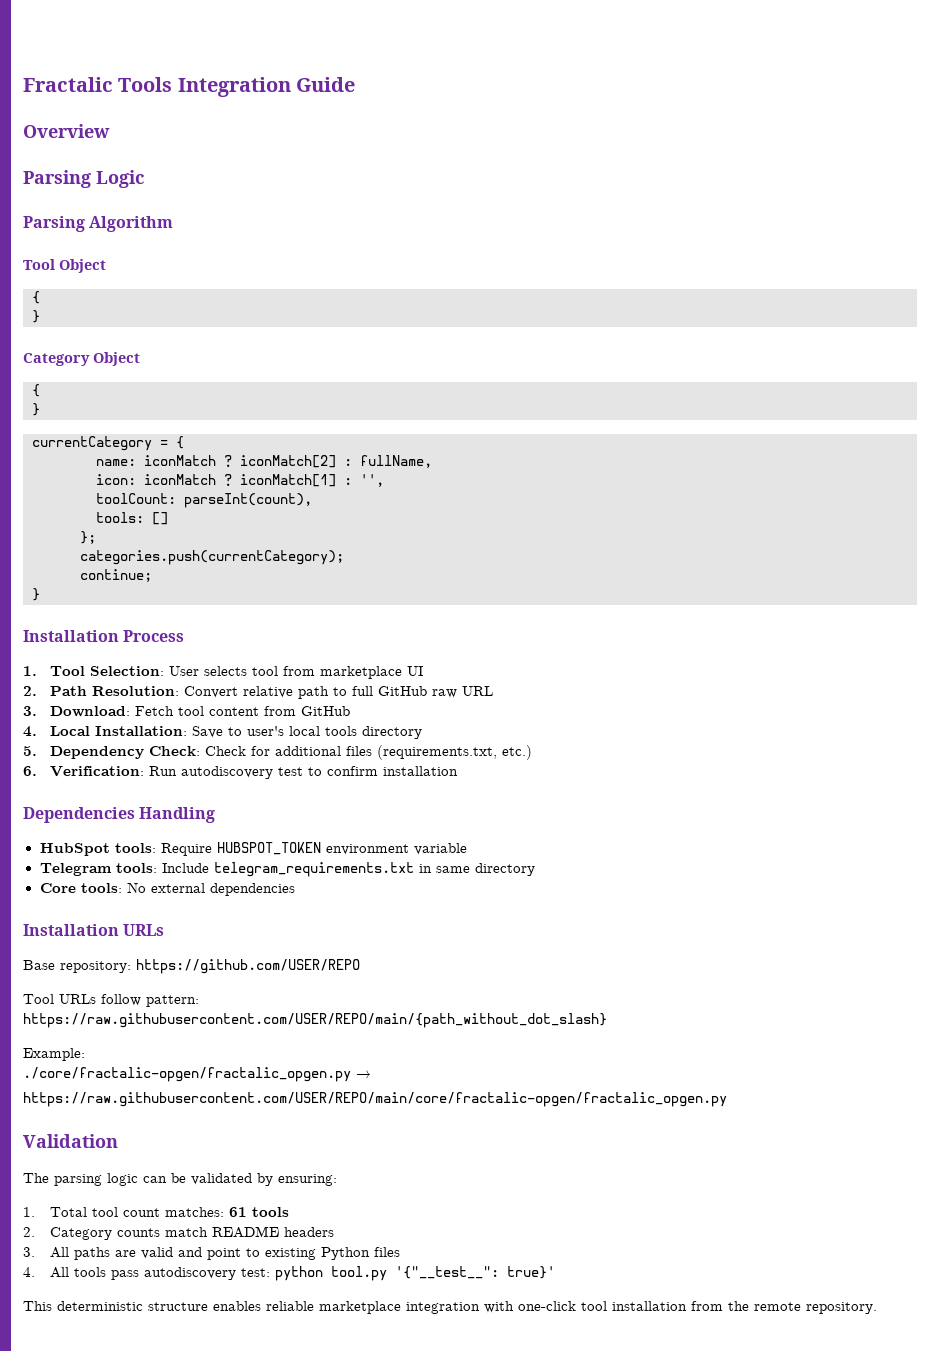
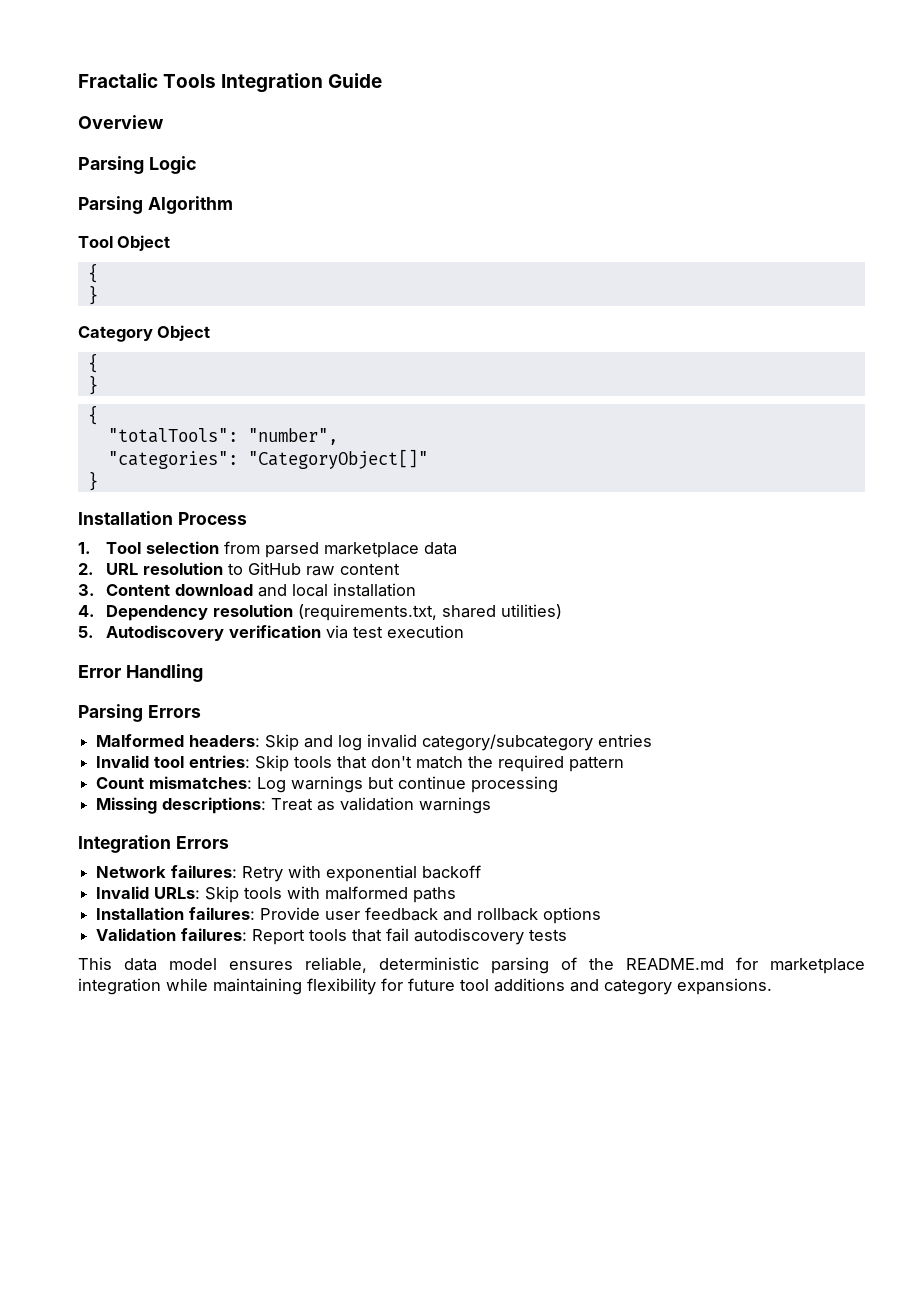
[32,436,184,451] [96,455,432,468] [96,474,384,487] [96,493,312,508] [96,512,168,525] [80,531,96,544] [80,550,344,565] [80,569,152,582] currentCategory = { // name: iconMatch ? iconMatch[2] : fullName, // icon: iconMatch ? iconMatch[1] : '', // toolCount: parseInt(count), // tools: [] // }; // categories.push(currentCategory); // continue; -> [87,405,98,425] [107,428,338,445] [107,449,428,469] { // "totalTools": "number", // "categories": "CategoryObject[]"
[90,666,424,679] [23,686,374,699] Selection: User selects tool from marketplace UI // 2. Path Resolution: Convert relative path to full -> [145,541,457,558] [78,562,243,575] selection from parsed marketplace data // 2. URL resolution to
[462,686,494,696] [23,706,351,717] [23,726,423,739] [23,745,533,760] [23,766,459,779] [23,807,216,823] [39,842,467,856] [39,862,535,877] [39,882,295,896] [23,924,165,936] [23,959,360,974] [23,994,199,1007] [23,1013,607,1028] [23,1048,85,1061] [23,1067,371,1082] [23,1092,727,1107] [23,1134,118,1148] [23,1173,337,1186] [23,1207,290,1217] [23,1226,335,1240] [23,1247,401,1260] [23,1266,556,1281] [23,1301,877,1314] URL // 3. Download: Fetch tool content from GitHub // 4. Local Installation: Save to user's local tools directory // 5. Dependency Check: Check for additional files (requirements.txt, etc.) // 6. Verification: Run autodiscovery test to confirm installation // Dependencies Handling // HubSpot tools: Require HUBSPOT_TOKEN environment variable // Telegram tools: Include telegram_requirements.txt in same directory // Core tools: No external dependencies // Installation URLs // Base repository: https://github.com/USER/REPO // Tool URLs follow pattern: // https://raw.githubusercontent.com/USER/REPO/main/{path_without_dot_slash} // Example: // ./core/fractalic-opgen/fractalic_opgen.py → // https://raw.githubusercontent.com/USER/REPO/main/core/fractalic-opgen/fractalic_opgen.py // Validation // The parsing logic can be validated by ensuring: // 1. Total tool count matches: 61 tools // 2. Category counts match README headers // 3. All paths are valid and point to existing Python files // 4. All tools pass autodiscovery test: python tool.py '{"__test__": true}' // This deterministic structure enables reliable marketplace integration with one-click tool installation from the remote repository. -> [339,563,400,575] [78,583,416,597] [78,604,562,621] [78,625,464,641] [78,664,203,682] [78,704,201,722] [96,734,653,751] [96,755,625,772] [96,776,559,793] [96,797,492,814] [78,835,229,853] [96,865,482,882] [96,886,457,903] [96,907,602,924] [96,928,568,945] [78,957,865,974] [78,978,772,995] content // 3. Content download and local installation // 4. Dependency resolution (requirements.txt, shared utilities) // 5. Autodiscovery verification via test execution // Error Handling // Parsing Errors // Malformed headers: Skip and log invalid category/subcategory entries // Invalid tool entries: Skip tools that don't match the required pattern // Count mismatches: Log warnings but continue processing // Missing descriptions: Treat as validation warnings // Integration Errors // Network failures: Retry with exponential backoff // Invalid URLs: Skip tools with malformed paths // Installation failures: Provide user feedback and rollback options // Validation failures: Report tools that fail autodiscovery tests // This data model ensures reliable, deterministic parsing of the README.md for marketplace integration while maintaining flexibility for future tool additions and category expansions.

